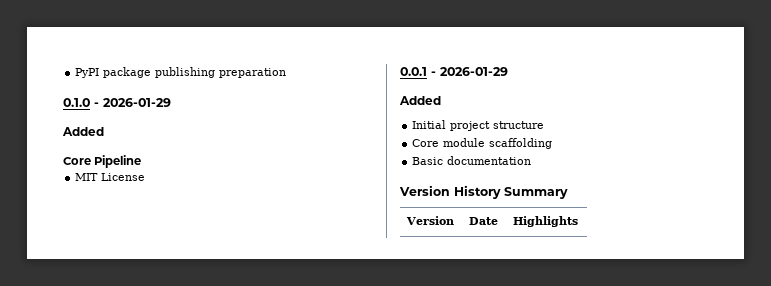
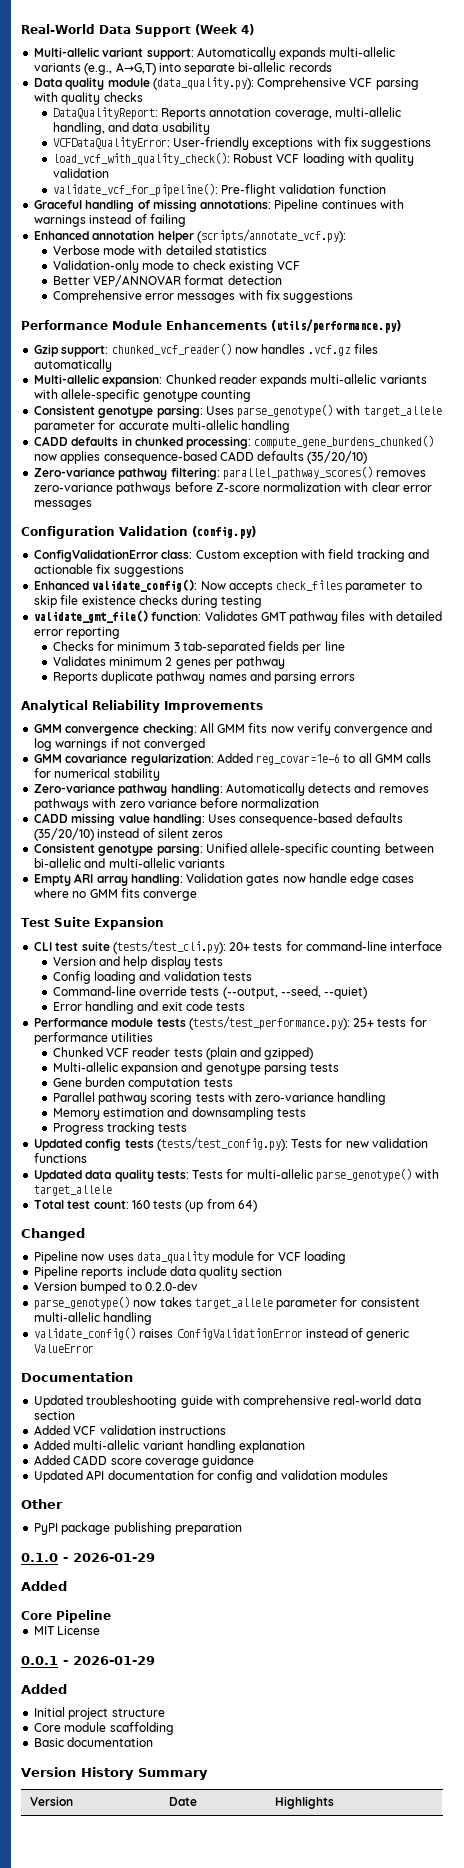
(75, 73) none -> [21,24,254,37] [34,47,396,60] [34,62,332,75] [34,77,419,90] [34,92,143,105] [52,107,401,120] [52,122,210,135] [52,137,432,150] [52,152,415,166] [52,168,109,178] [52,183,386,197] [34,199,404,212] [34,214,186,227] [34,229,346,243] [52,245,267,255] [52,260,301,273] [52,275,282,287] [52,290,354,303] [21,319,401,333] [34,343,378,357] [34,359,113,372] [34,374,427,387] [34,389,251,402] [34,404,442,418] [34,420,291,433] [34,435,435,449] [34,451,368,464] [34,466,427,480] [34,482,432,495] [34,500,93,510] [21,526,256,539] [34,549,429,562] [34,564,184,577] [34,579,422,593] [34,595,263,608] [34,610,442,624] [34,627,121,639] [52,641,345,654] [52,656,286,669] [52,671,356,684] [21,700,263,713] [34,723,433,736] [34,738,206,751] [34,753,432,766] [34,768,160,781] [34,783,429,796] [34,798,320,811] [34,813,403,826] [34,828,224,841] [34,843,434,856] [34,858,225,868] [34,873,415,886] [34,888,198,901] [21,917,164,930] [34,940,443,954] [52,956,223,969] [52,971,252,984] [52,986,368,999] [52,1001,246,1014] [34,1016,427,1030] [34,1032,154,1045] [52,1047,314,1060] [52,1062,340,1075] [52,1077,233,1090] [52,1092,387,1105] [52,1107,306,1120] [52,1122,188,1135] [34,1137,428,1151] [34,1153,88,1163] [34,1168,440,1182] [34,1185,113,1196] [34,1199,257,1212] [21,1228,85,1241] [34,1251,346,1264] [34,1266,283,1279] [34,1281,198,1294] [34,1296,420,1310] [34,1312,153,1325] [34,1327,410,1341] [34,1344,95,1353] [21,1372,133,1382] [34,1395,421,1408] [34,1411,76,1420] [34,1425,226,1435] [34,1440,306,1453] [34,1455,255,1468] [34,1470,388,1483] [21,1499,63,1509] Real-World Data Support (Week 4) // Multi-allelic variant support: Automatically expands multi-allelic variants (e.g., A→G,T) into separate bi-allelic records // Data quality module (data_quality.py): Comprehensive VCF parsing with quality checks // DataQualityReport: Reports annotation coverage, multi-allelic handling, and data usability // VCFDataQualityError: User-friendly exceptions with fix suggestions // load_vcf_with_quality_check(): Robust VCF loading with quality validation // validate_vcf_for_pipeline(): Pre-flight validation function // Graceful handling of missing annotations: Pipeline continues with warnings instead of failing // Enhanced annotation helper (scripts/annotate_vcf.py): // Verbose mode with detailed statistics // Validation-only mode to check existing VCF // Better VEP/ANNOVAR format detection // Comprehensive error messages with fix suggestions // Performance Module Enhancements (utils/performance.py) // Gzip support: chunked_vcf_reader() now handles .vcf.gz files automatically // Multi-allelic expansion: Chunked reader expands multi-allelic variants with allele-specific genotype counting // Consistent genotype parsing: Uses parse_genotype() with target_allele parameter for accurate multi-allelic handling // CADD defaults in chunked processing: compute_gene_burdens_chunked() now applies consequence-based CADD defaults (35/20/10) // Zero-variance pathway filtering: parallel_pathway_scores() removes zero-variance pathways before Z-score normalization with clear error messages // Configuration Validation (config.py) // ConfigValidationError class: Custom exception with field tracking and actionable fix suggestions // Enhanced validate_config(): Now accepts check_files parameter to skip file existence checks during testing // validate_gmt_file() function: Validates GMT pathway files with detailed error reporting // Checks for minimum 3 tab-separated fields per line // Validates minimum 2 genes per pathway // Reports duplicate pathway names and parsing errors // Analytical Reliability Improvements // GMM convergence checking: All GMM fits now verify convergence and log warnings if not converged // GMM covariance regularization: Added reg_covar=1e-6 to all GMM calls for numerical stability // Zero-variance pathway handling: Automatically detects and removes pathways with zero variance before normalization // CADD missing value handling: Uses consequence-based defaults (35/20/10) instead of silent zeros // Consistent genotype parsing: Unified allele-specific counting between bi-allelic and multi-allelic variants // Empty ARI array handling: Validation gates now handle edge cases where no GMM fits converge // Test Suite Expansion // CLI test suite (tests/test_cli.py): 20+ tests for command-line interface // Version and help display tests // Config loading and validation tests // Command-line override tests (--output, --seed, --quiet) // Error handling and exit code tests // Performance module tests (tests/test_performance.py): 25+ tests for performance utilities // Chunked VCF reader tests (plain and gzipped) // Multi-allelic expansion and genotype parsing tests // Gene burden computation tests // Parallel pathway scoring tests with zero-variance handling // Memory estimation and downsampling tests // Progress tracking tests // Updated config tests (tests/test_config.py): Tests for new validation functions // Updated data quality tests: Tests for multi-allelic parse_genotype() with target_allele // Total test count: 160 tests (up from 64) // Changed // Pipeline now uses data_quality module for VCF loading // Pipeline reports include data quality section // Version bumped to 0.2.0-dev // parse_genotype() now takes target_allele parameter for consistent multi-allelic handling // validate_config() raises ConfigValidationError instead of generic ValueError // Documentation // Updated troubleshooting guide with comprehensive real-world data section // Added VCF validation instructions // Added multi-allelic variant handling explanation // Added CADD score coverage guidance // Updated API documentation for config and validation modules // Other //

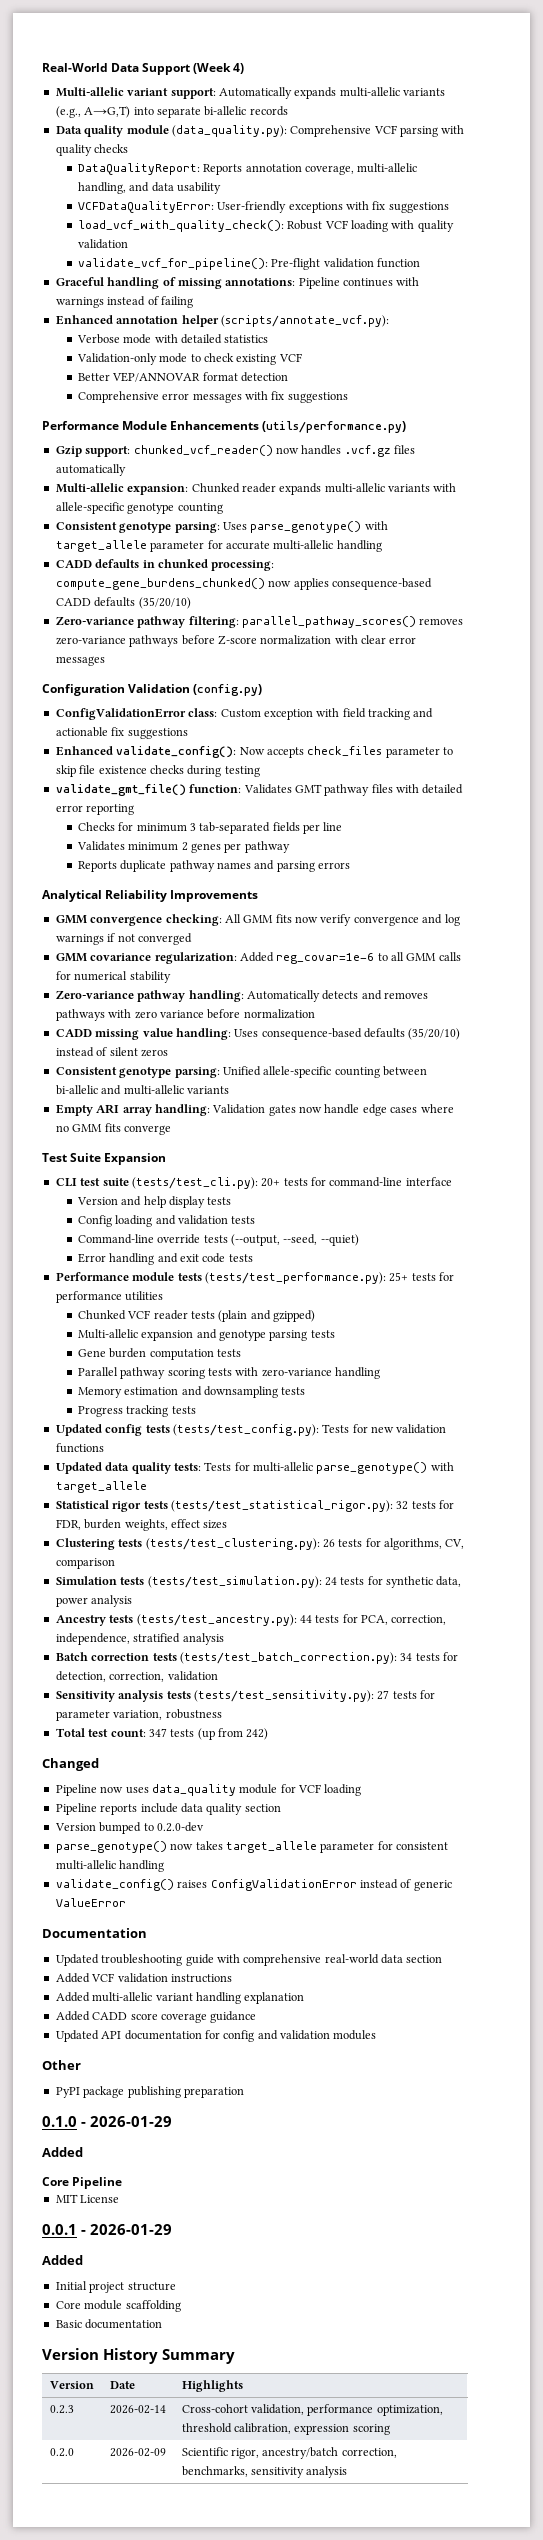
(113, 1190) none -> [55,1500,454,1512] [55,1519,228,1531] [55,1538,465,1550] [55,1558,115,1569] [55,1576,462,1588] [55,1595,133,1607] [55,1614,447,1626] [55,1633,224,1645] [55,1652,458,1664] [55,1671,218,1682] [55,1690,435,1702] [55,1709,222,1721] // Statistical rigor tests (tests/test_statistical_rigor.py): 32 tests for FDR, burden weights, effect sizes // Clustering tests (tests/test_clustering.py): 26 tests for algorithms, CV, comparison // Simulation tests (tests/test_simulation.py): 24 tests for synthetic data, power analysis // Ancestry tests (tests/test_ancestry.py): 44 tests for PCA, correction, independence, stratified analysis // Batch correction tests (tests/test_batch_correction.py): 34 tests for detection, correction, validation // Sensitivity analysis tests (tests/test_sensitivity.py): 27 tests for parameter variation, robustness
[131,1200,150,1209] 160 -> [148,1728,167,1737] 347
[237,1200,257,1212] 64) -> [246,1728,269,1740] 242)
(334, 1802) none -> [49,2405,74,2414] [109,2405,166,2414] [181,2404,443,2416] [181,2423,390,2435] [49,2448,74,2457] [109,2448,166,2457] [181,2447,397,2459] [181,2466,348,2478] // 0.2.3 | 2026-02-14 | Cross-cohort validation, performance optimization, threshold calibration, expression scoring // 0.2.0 | 2026-02-09 | Scientific rigor, ancestry/batch correction, benchmarks, sensitivity analysis

